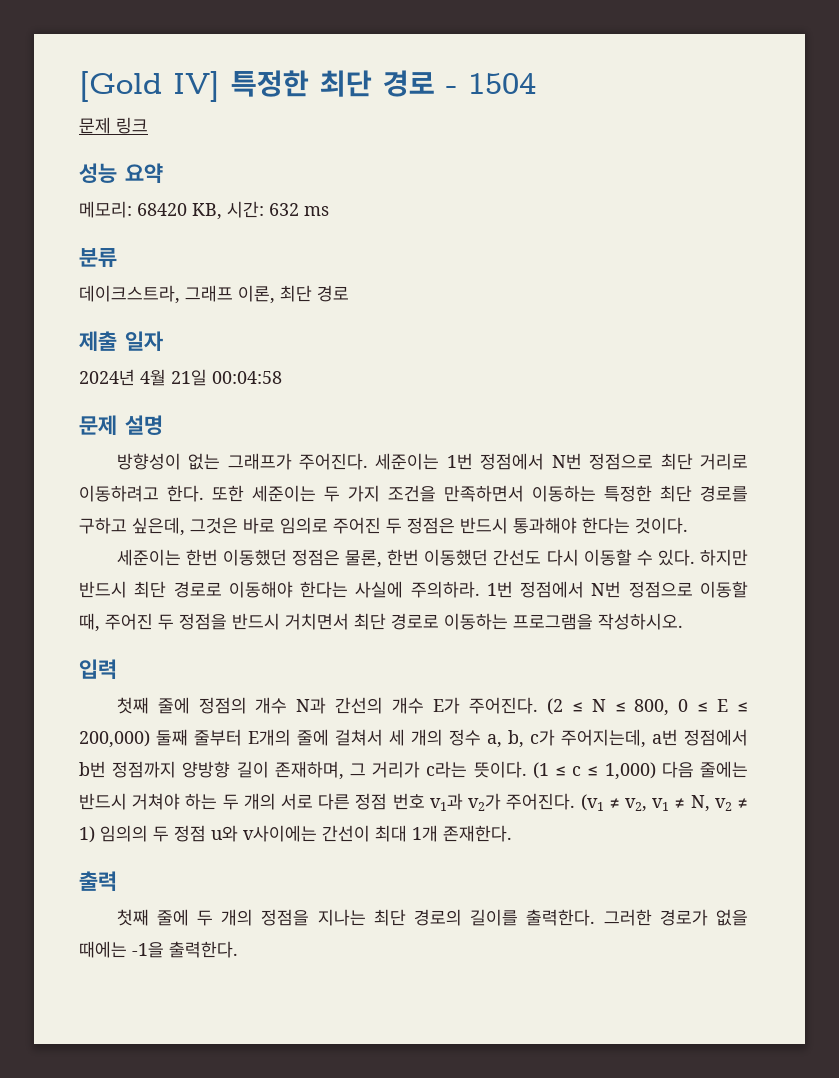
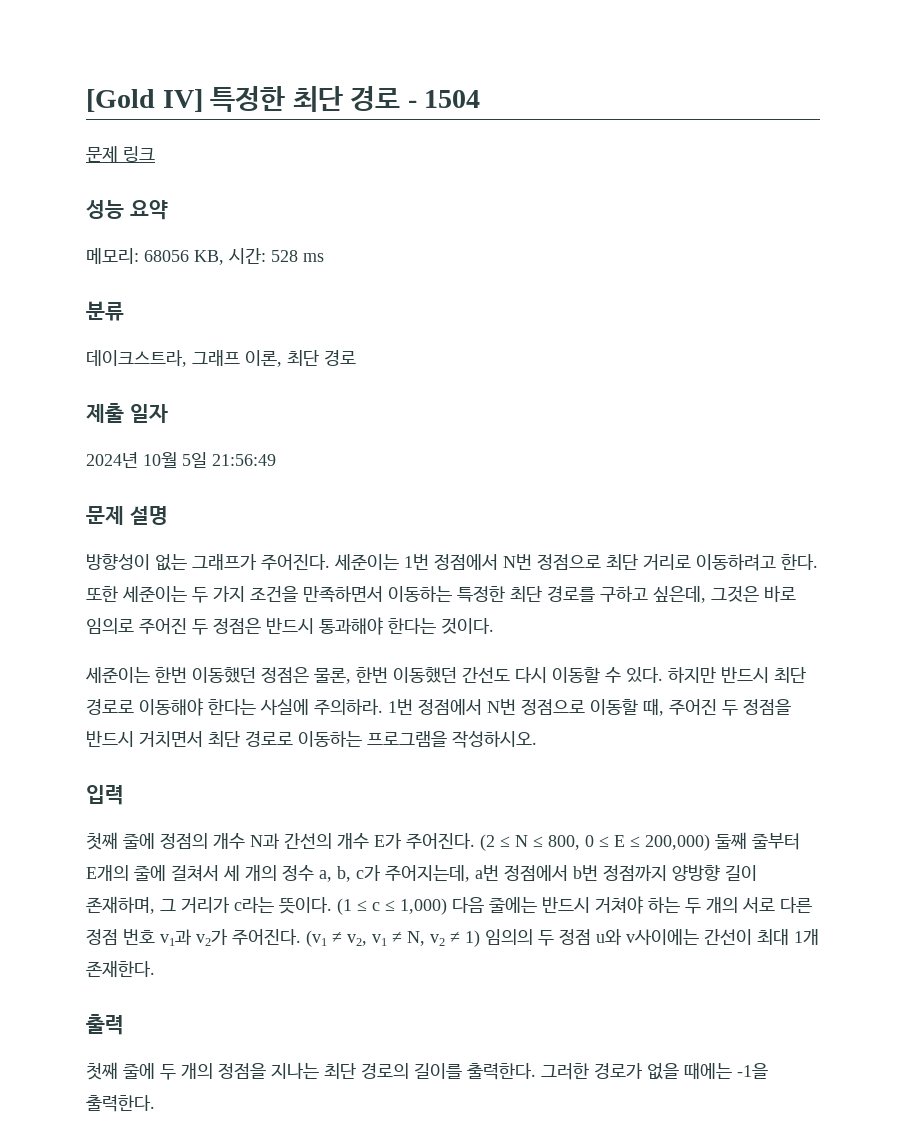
[137,203,187,216] 68420 -> [144,250,189,262] 68056
[269,203,299,216] 632 -> [271,250,298,262] 528
[140,369,282,386] 4월 21일 00:04:58 -> [143,452,276,468] 10월 5일 21:56:49

